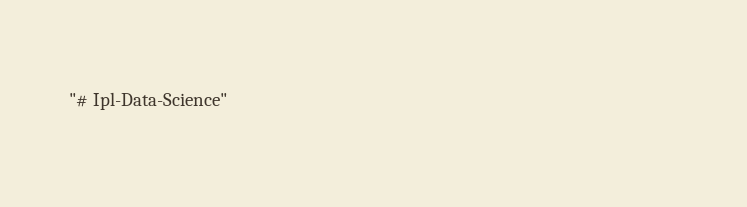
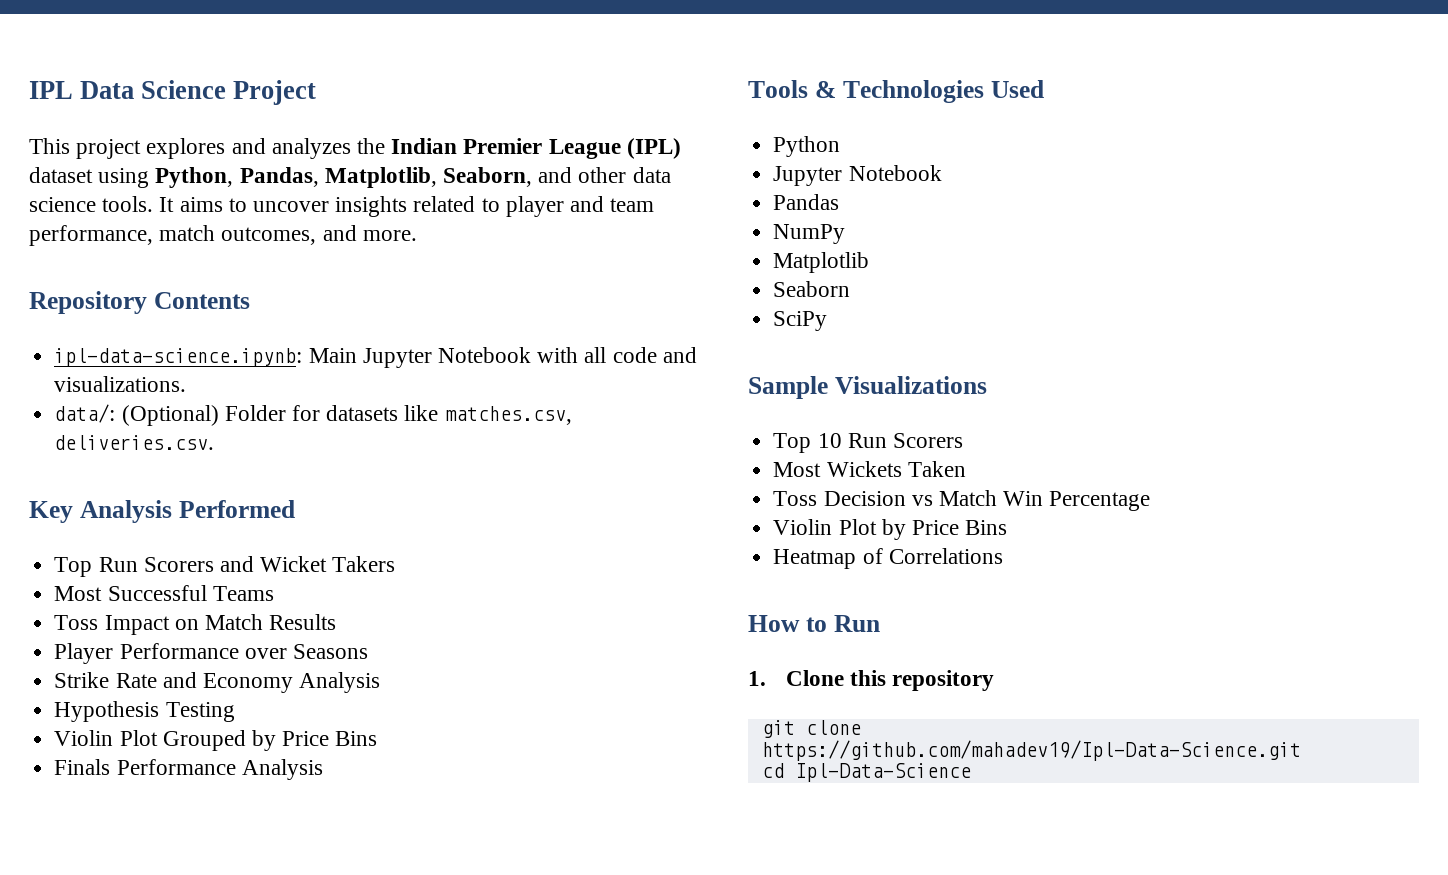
[69,92,228,110] "# Ipl-Data-Science" -> [29,80,317,105] [29,138,681,159] [29,167,671,188] [29,196,655,217] [29,225,417,246] [29,291,250,314] [54,347,697,368] [54,376,187,392] [54,404,572,426] [54,435,215,450] [29,500,295,523] [54,556,396,577] [54,585,274,601] [54,614,337,635] [54,643,368,664] [54,672,381,693] [54,701,235,722] [54,730,378,751] [54,759,323,780] [748,80,1044,103] [773,136,841,157] [773,165,942,186] [773,194,840,210] [773,224,846,244] [773,252,870,273] [773,281,851,297] [773,311,828,331] [748,376,987,399] [773,433,963,453] [773,461,966,477] [773,490,1151,511] [773,519,1008,540] [773,548,1003,569] [748,615,880,632] [748,670,995,691] [761,720,861,738] [761,740,1301,761] [761,763,971,782] IPL Data Science Project // This project explores and analyzes the Indian Premier League (IPL) dataset using Python, Pandas, Matplotlib, Seaborn, and other data science tools. It aims to uncover insights related to player and team performance, match outcomes, and more. // Repository Contents // ipl-data-science.ipynb: Main Jupyter Notebook with all code and visualizations. // data/: (Optional) Folder for datasets like matches.csv, deliveries.csv. // Key Analysis Performed // Top Run Scorers and Wicket Takers // Most Successful Teams // Toss Impact on Match Results // Player Performance over Seasons // Strike Rate and Economy Analysis // Hypothesis Testing // Violin Plot Grouped by Price Bins // Finals Performance Analysis // Tools & Technologies Used // Python // Jupyter Notebook // Pandas // NumPy // Matplotlib // Seaborn // SciPy // Sample Visualizations // Top 10 Run Scorers // Most Wickets Taken // Toss Decision vs Match Win Percentage // Violin Plot by Price Bins // Heatmap of Correlations // How to Run // 1. Clone this repository // git clone https://github.com/mahadev19/Ipl-Data-Science.git // cd Ipl-Data-Science

